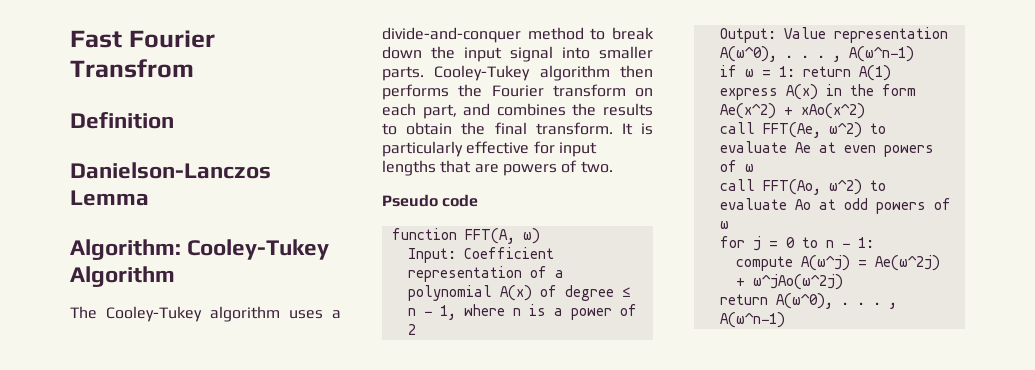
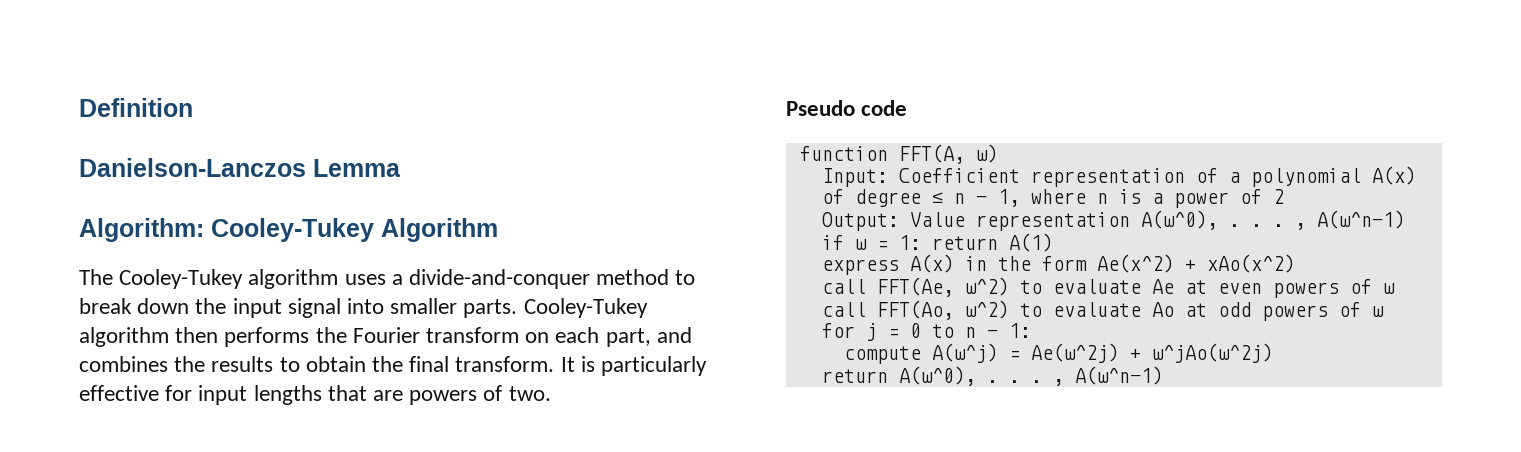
[70,30,215,48] [70,59,194,78] Fast Fourier Transfrom // -> (79, 107) none

